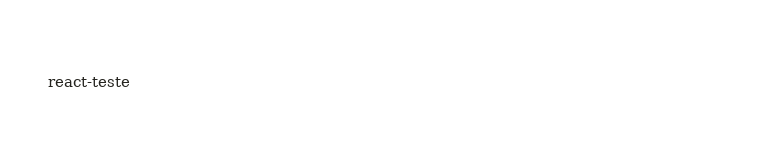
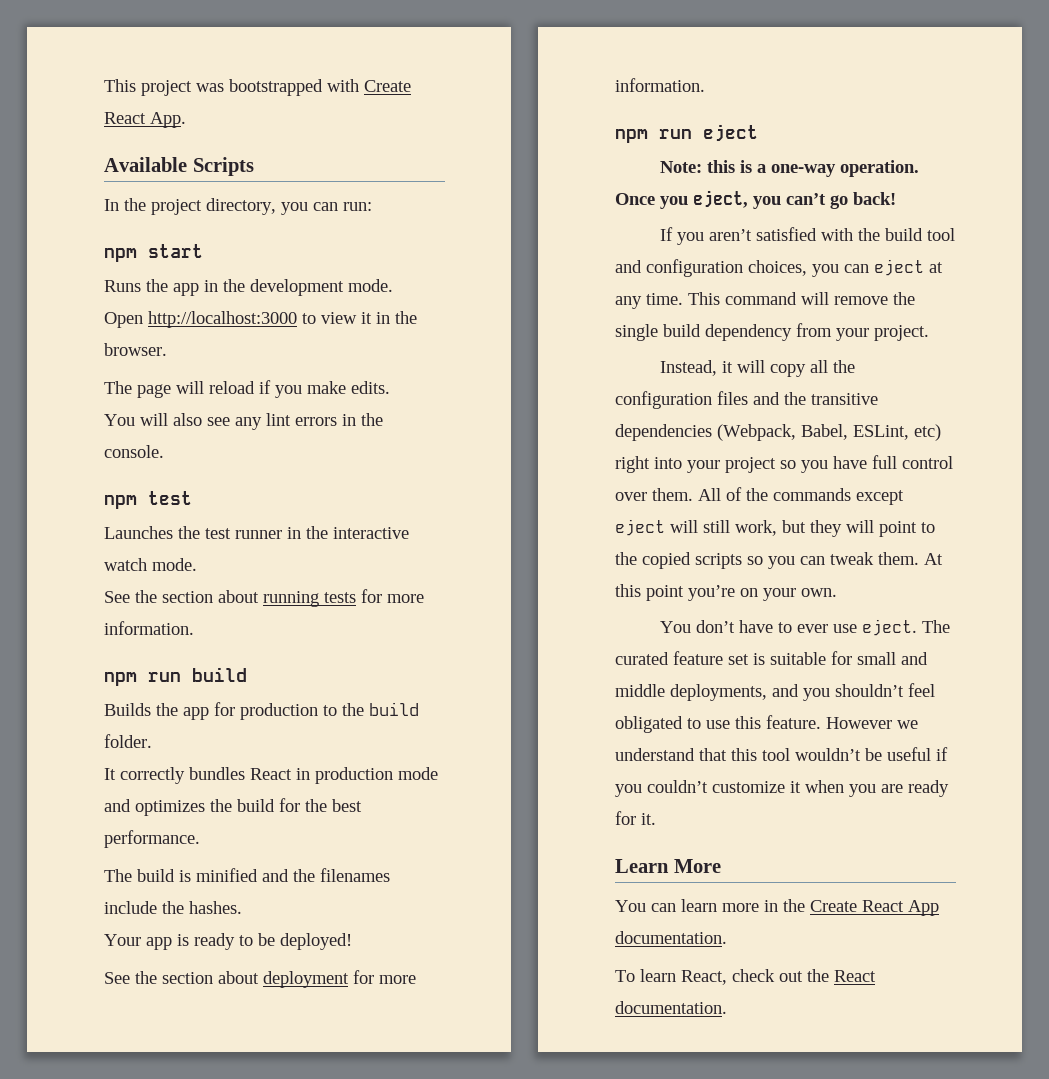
[48,77,130,87] react-teste -> [104,79,411,96] [104,112,186,128] [104,157,254,176] [104,198,372,215] [104,244,203,262] [104,279,393,296] [104,311,417,328] [104,343,167,356] [104,380,390,398] [104,413,383,430] [104,445,164,458] [104,491,192,509] [104,526,409,539] [104,558,197,571] [104,589,424,607] [104,621,194,635] [104,667,247,686] [104,702,419,720] [104,734,152,748] [104,767,438,784] [104,798,362,816] [104,830,200,848] [104,868,390,882] [104,901,242,914] [104,933,352,950] [104,970,416,988] [615,78,705,92] [615,124,758,143] [660,160,920,177] [615,190,896,209] [660,227,956,245] [615,259,943,277] [615,292,915,309] [615,323,929,341] [660,360,856,377] [615,391,878,409] [615,424,941,441] [615,455,953,473] [615,487,904,505] [615,519,935,537] [615,552,943,569] [615,584,837,601] [660,619,951,636] [615,651,928,665] [615,683,935,701] [615,715,918,733] [615,747,948,761] [615,780,949,797] [615,811,656,825] [615,859,721,873] [615,899,939,916] [615,931,727,944] [615,969,876,985] [615,1001,727,1014] This project was bootstrapped with Create React App. // Available Scripts // In the project directory, you can run: // npm start // Runs the app in the development mode. // Open http://localhost:3000 to view it in the browser. // The page will reload if you make edits. // You will also see any lint errors in the console. // npm test // Launches the test runner in the interactive watch mode. // See the section about running tests for more information. // npm run build // Builds the app for production to the build folder. // It correctly bundles React in production mode and optimizes the build for the best performance. // The build is minified and the filenames include the hashes. // Your app is ready to be deployed! // See the section about deployment for more information. // npm run eject // Note: this is a one-way operation. Once you eject, you can’t go back! // If you aren’t satisfied with the build tool and configuration choices, you can eject at any time. This command will remove the single build dependency from your project. // Instead, it will copy all the configuration files and the transitive dependencies (Webpack, Babel, ESLint, etc) right into your project so you have full control over them. All of the commands except eject will still work, but they will point to the copied scripts so you can tweak them. At this point you’re on your own. // You don’t have to ever use eject. The curated feature set is suitable for small and middle deployments, and you shouldn’t feel obligated to use this feature. However we understand that this tool wouldn’t be useful if you couldn’t customize it when you are ready for it. // Learn More // You can learn more in the Create React App documentation. // To learn React, check out the React documentation.

